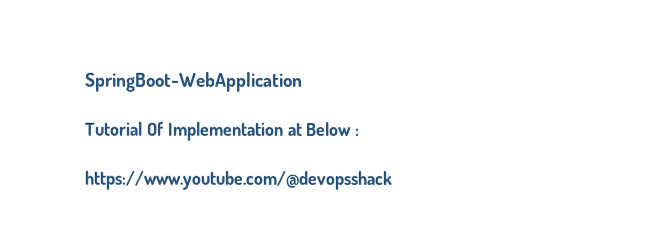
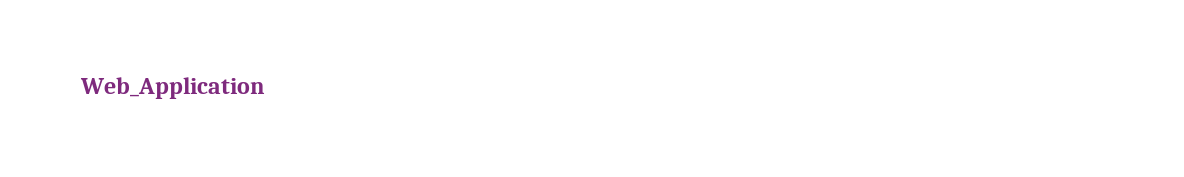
[85,71,303,92] [84,121,360,141] [84,170,392,191] SpringBoot-WebApplication // Tutorial Of Implementation at Below : // https://www.youtube.com/@devopsshack -> [80,77,265,99] Web_Application

